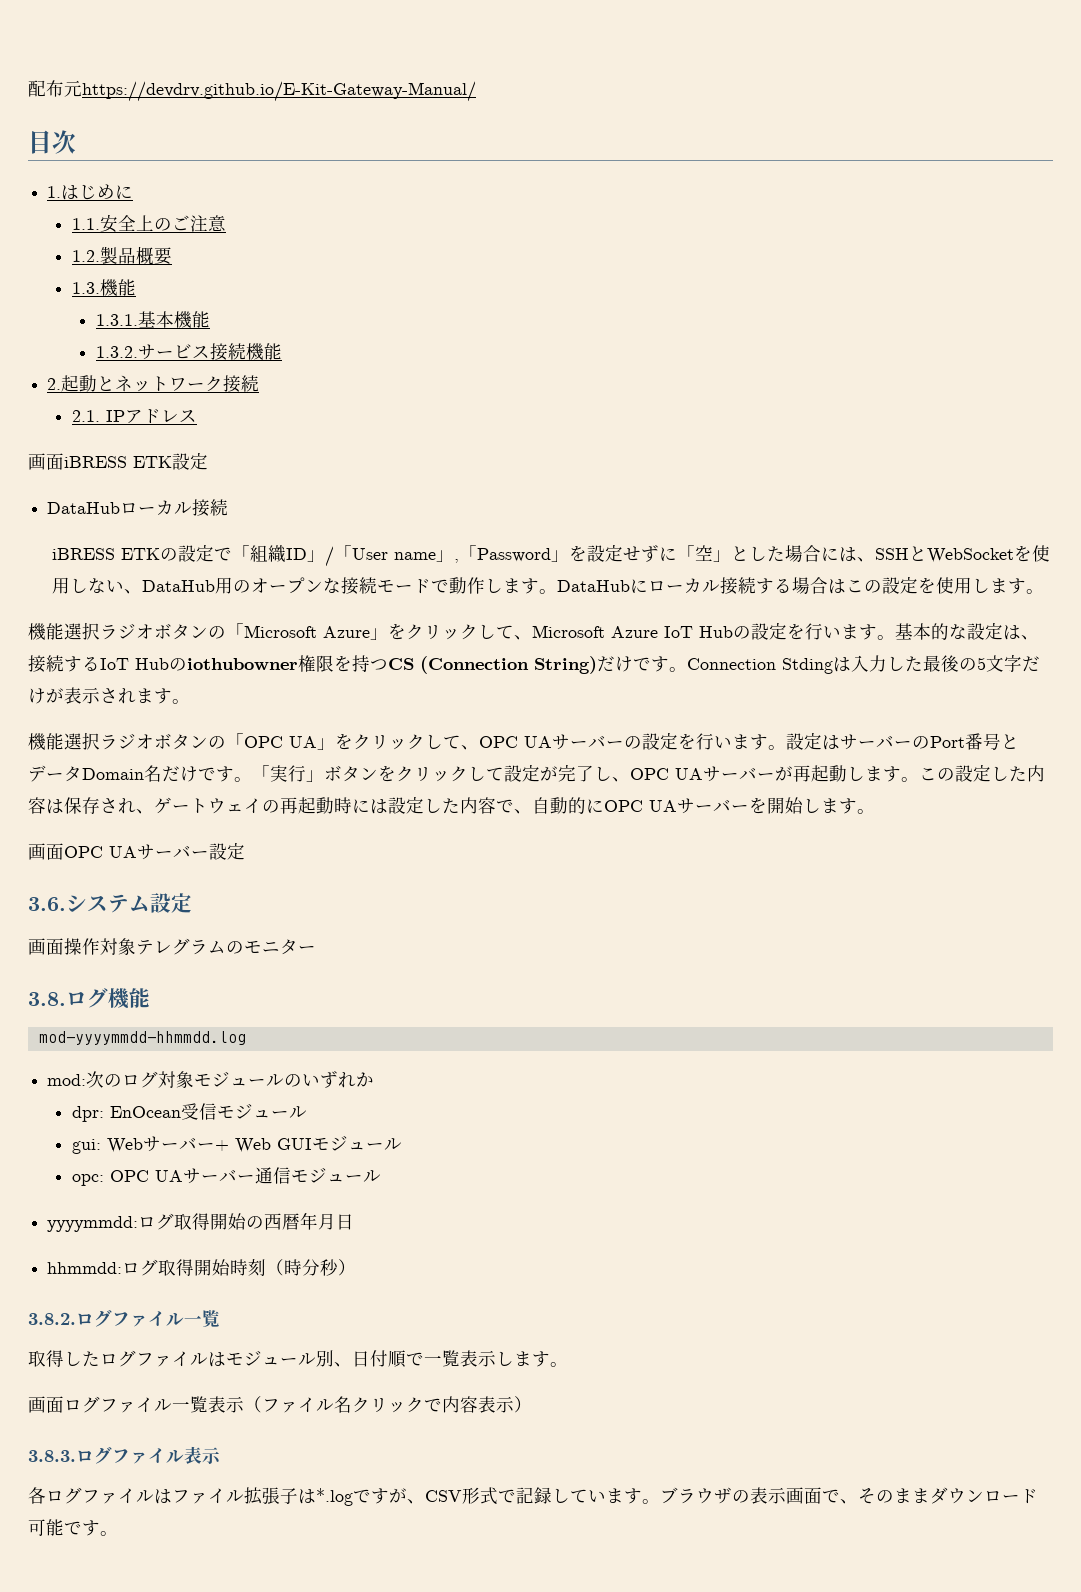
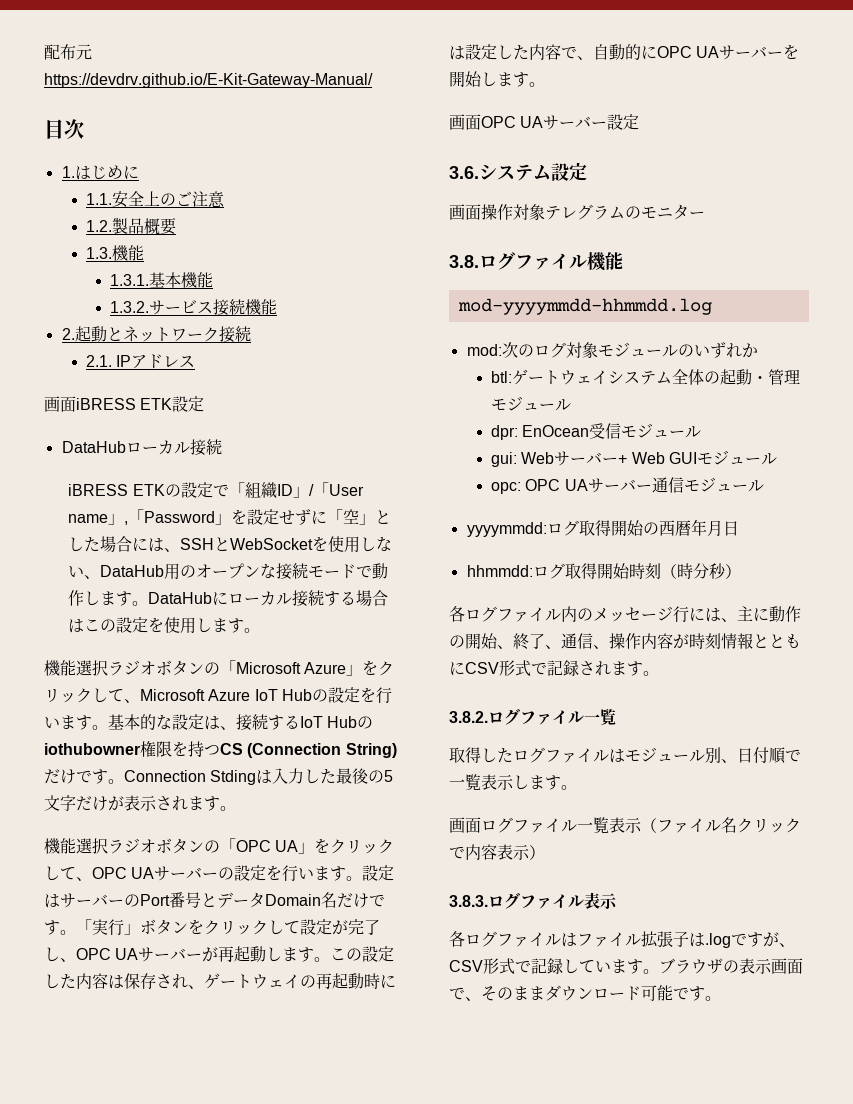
(108, 998) none -> [515,253,587,270] ファイル
(375, 1079) none -> [490,369,800,385] [490,396,571,411] // btl:ゲートウェイシステム全体の起動・管理モジュール
(357, 1267) none -> [449,606,801,623] [449,633,801,650] [449,660,659,676] // 各ログファイル内のメッセージ行には、主に動作の開始、終了、通信、操作内容が時刻情報とともにCSV形式で記録されます。
[316,1488,353,1506] *.log -> [705,933,731,948] .log

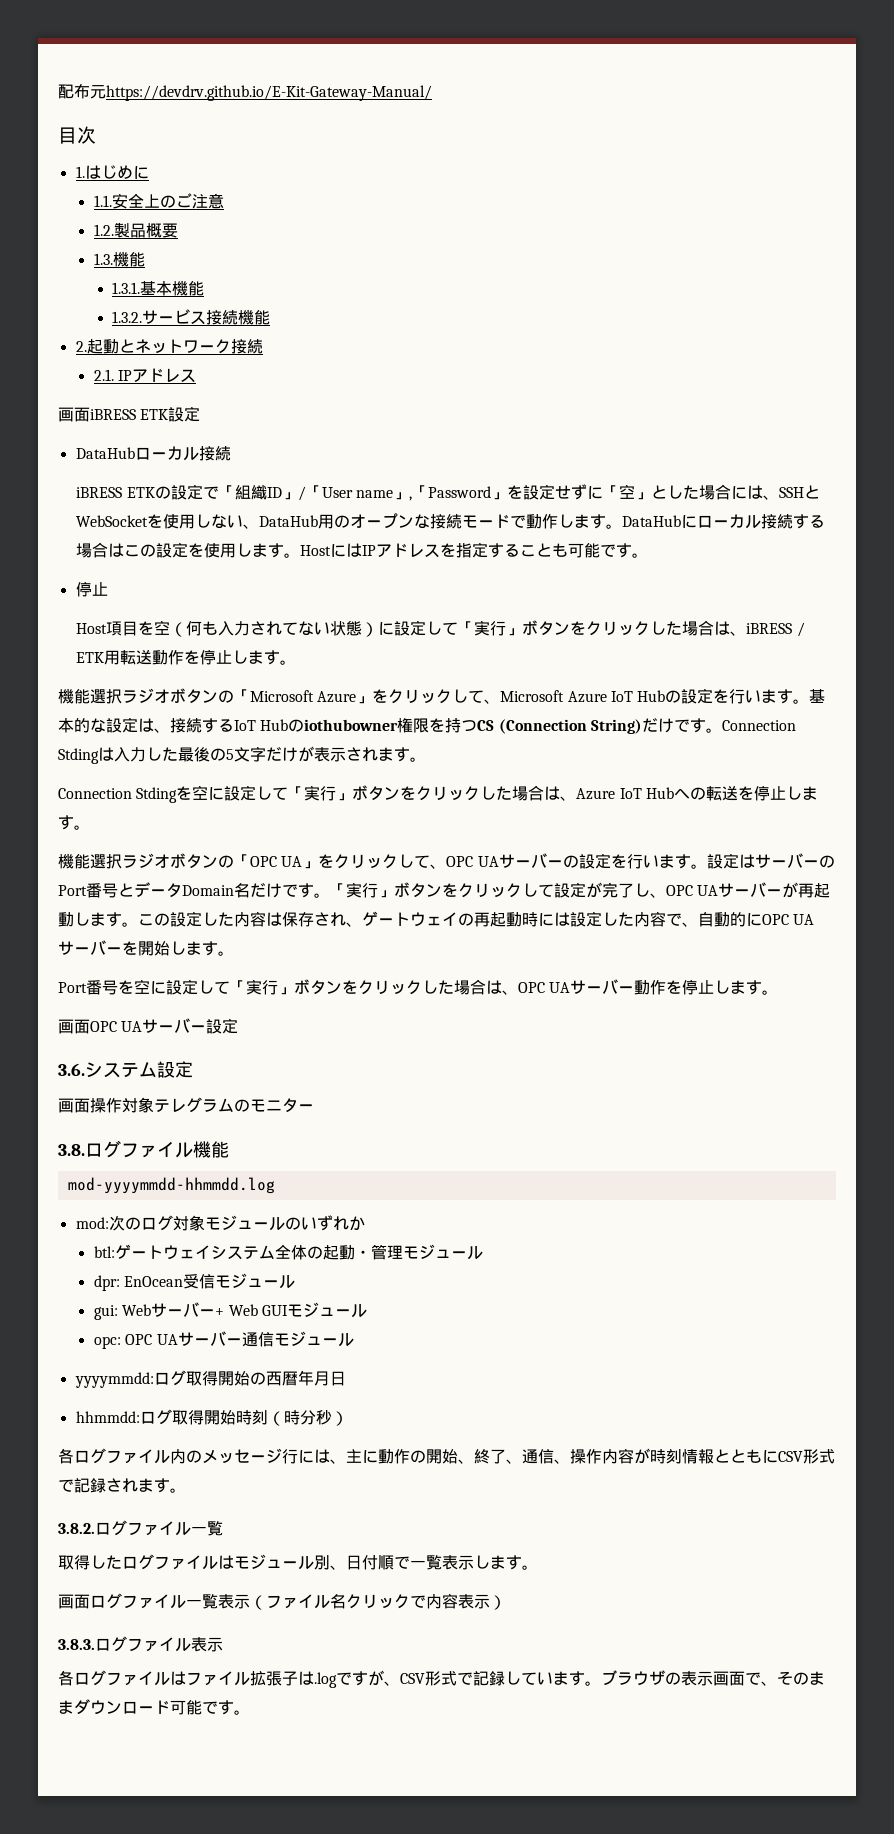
(261, 630) none -> [300,542,649,558] [75,581,108,597] [76,620,805,637] [76,649,297,665] HostにはIPアドレスを指定することも可能です。 // 停止 // Host項目を空（何も入力されてない状態）に設定して「実行」ボタンをクリックした場合は、iBRESS / ETK用転送動作を停止します。
(236, 808) none -> [58,785,818,803] [58,815,90,830] // Connection Stdingを空に設定して「実行」ボタンをクリックした場合は、Azure IoT Hubへの転送を停止します。
(545, 84) none -> [58,979,779,995] // Port番号を空に設定して「実行」ボタンをクリックした場合は、OPC UAサーバー動作を停止します。

